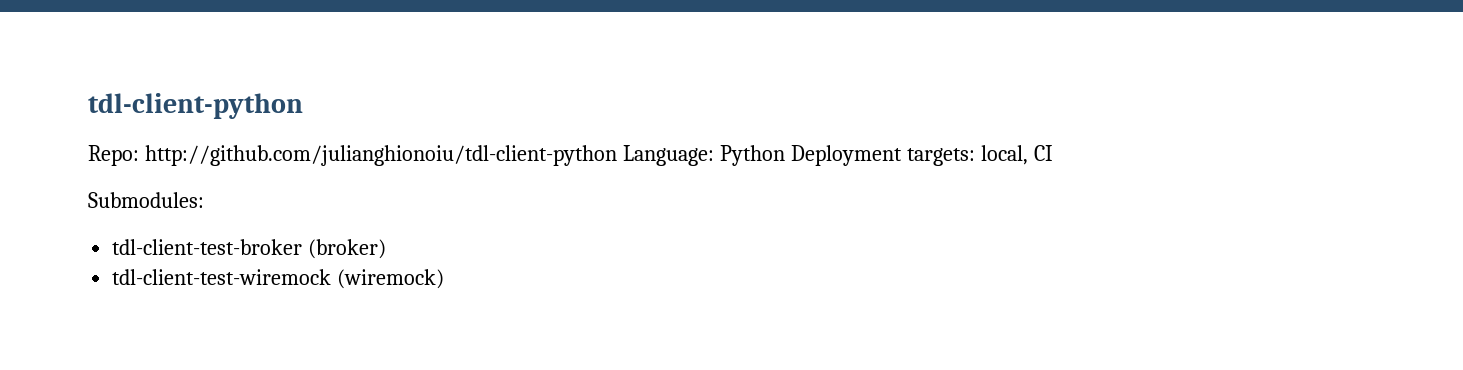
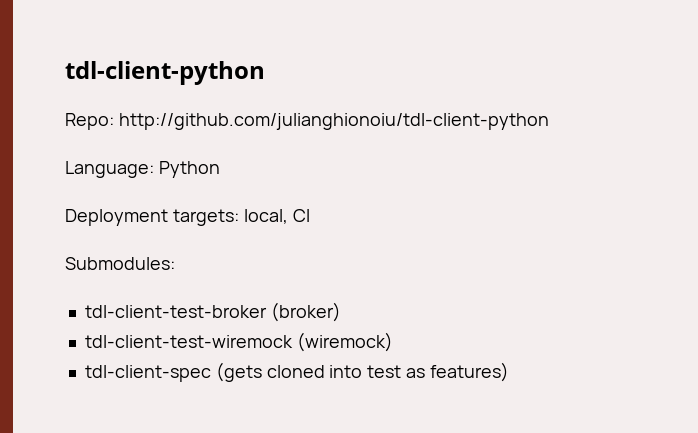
(617, 155) none -> (549, 121) //
(785, 155) none -> (220, 169) //
(445, 279) none -> [84,362,509,382] // tdl-client-spec (gets cloned into test as features)

